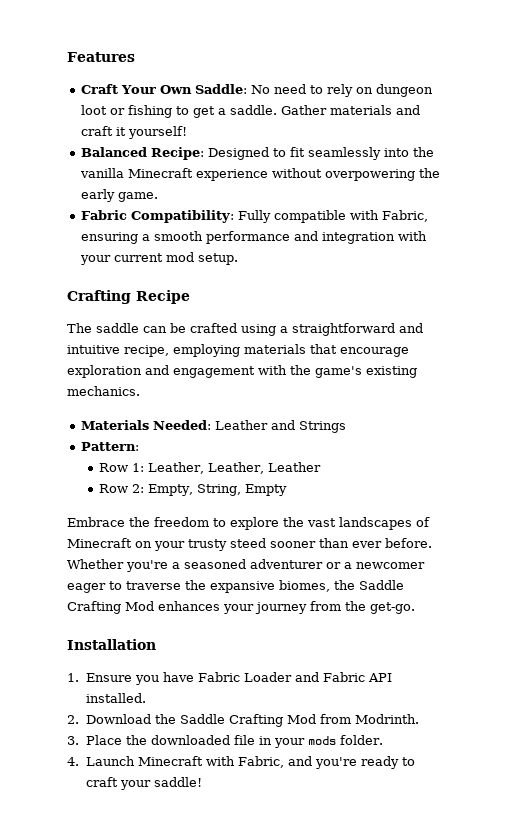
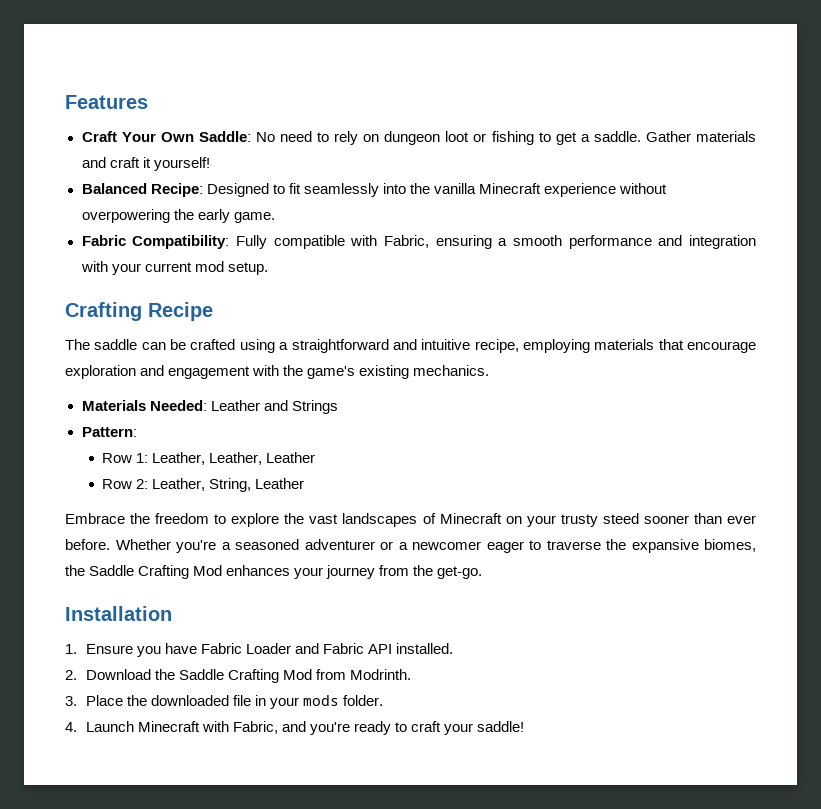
[148,484,288,496] Empty, String, Empty -> [152,478,305,492] Leather, String, Leather

